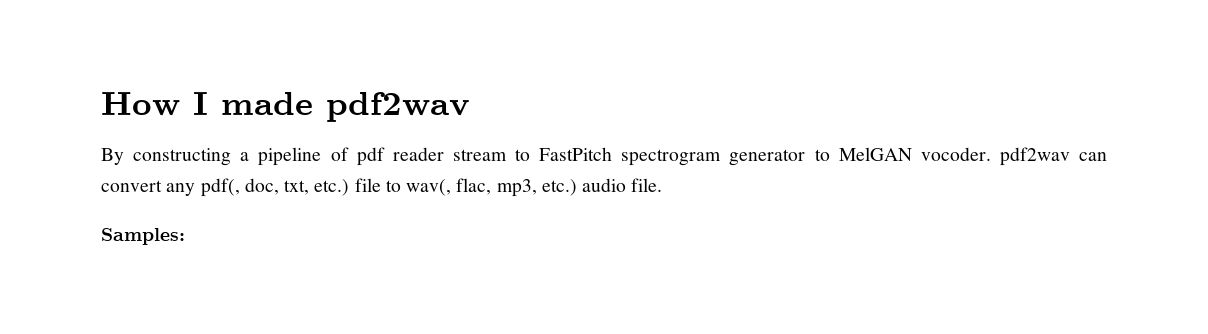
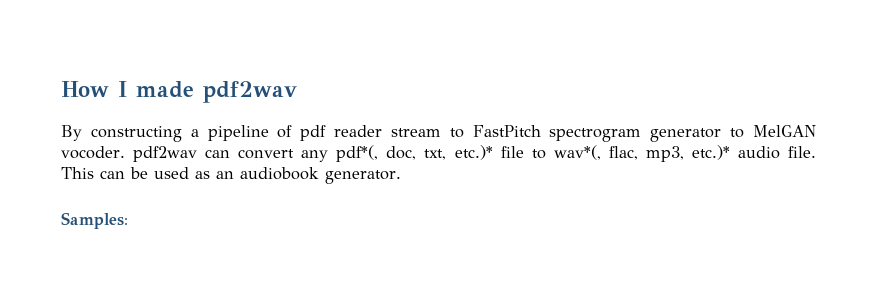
[200,178,240,197] pdf(, -> [336,145,379,162] pdf*(,
[314,179,350,196] etc.) -> [454,145,493,160] etc.)*
[406,179,452,196] wav(, -> [553,145,601,160] wav*(,
[541,179,577,196] etc.) -> [691,145,730,160] etc.)*
(663, 185) none -> [61,167,401,184] This can be used as an audiobook generator.

